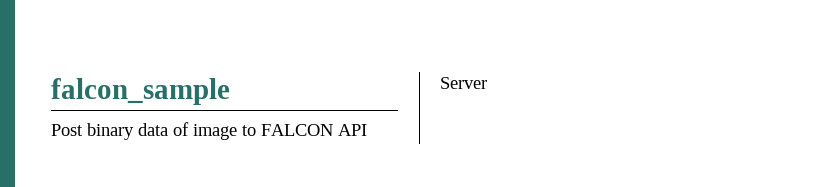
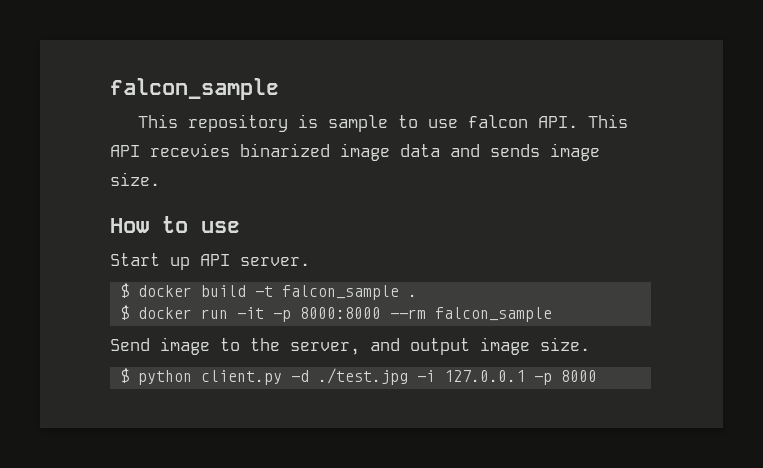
[51,78,230,105] [51,122,367,140] [440,77,487,89] falcon_sample // Post binary data of image to FALCON API Server -> [110,78,279,100] [138,114,629,132] [110,143,600,161] [110,172,160,186] [110,216,240,233] [110,253,310,270] [120,283,418,300] [120,305,553,322] [110,337,590,355] [120,368,598,385] falcon_sample // This repository is sample to use falcon API. This API recevies binarized image data and sends image size. // How to use // Start up API server. // $ docker build -t falcon_sample . // $ docker run -it -p 8000:8000 --rm falcon_sample // Send image to the server, and output image size. // $ python client.py -d ./test.jpg -i 127.0.0.1 -p 8000

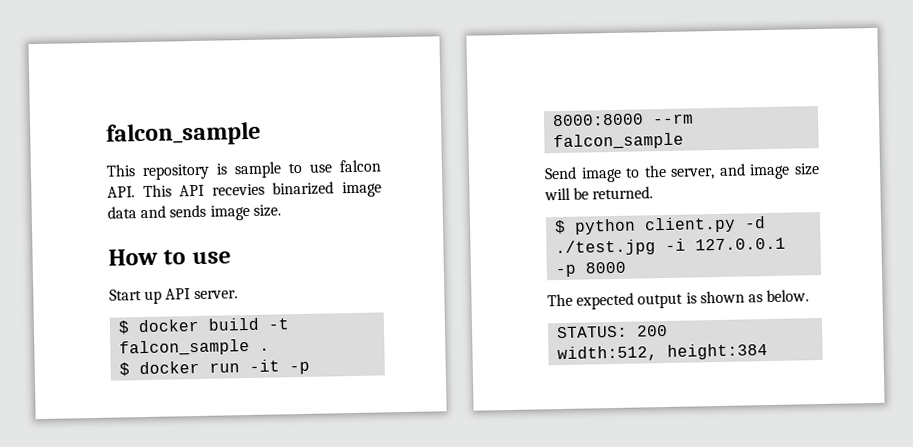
[410,337,590,355] output image size. -> [749,163,820,180] [544,186,654,201] image size will be returned.
(598, 376) none -> [547,289,810,310] [557,324,669,339] [557,343,769,363] // The expected output is shown as below. // STATUS: 200 // width:512, height:384

